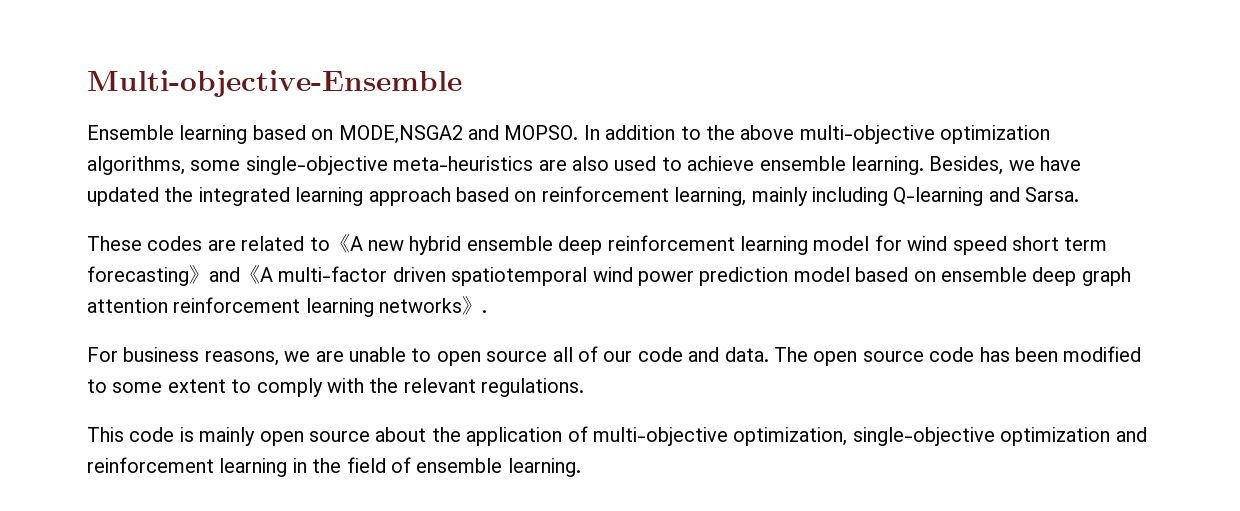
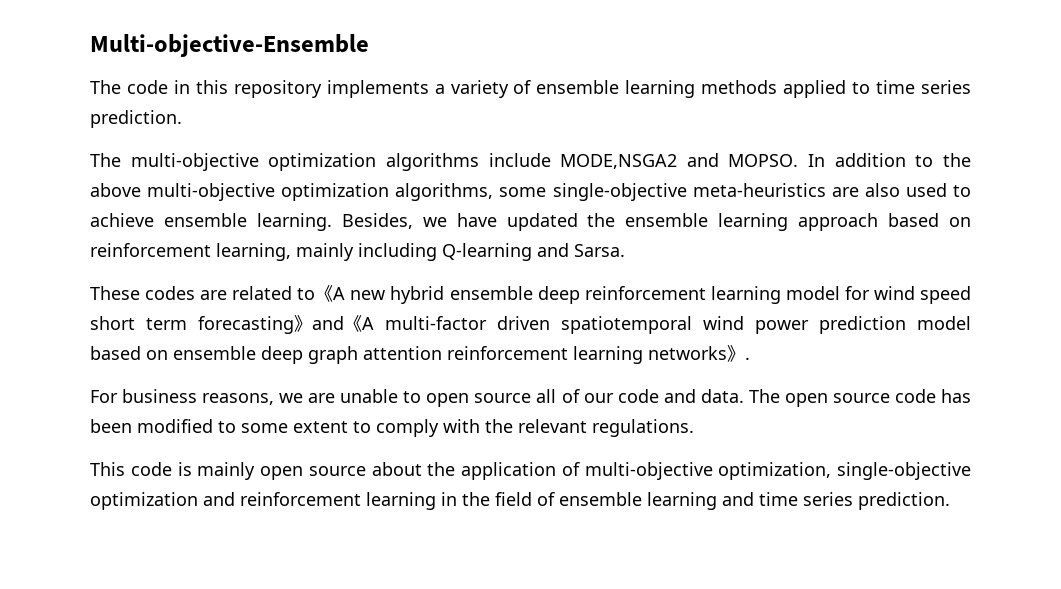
[87,125,334,144] Ensemble learning based on -> [90,80,971,98] [90,110,182,128] [90,153,551,171] The code in this repository implements a variety of ensemble learning methods applied to time series prediction. // The multi-objective optimization algorithms include
[198,187,290,206] integrated -> [625,213,709,227] ensemble
[507,458,581,477] learning. -> [647,492,950,510] learning and time series prediction.

